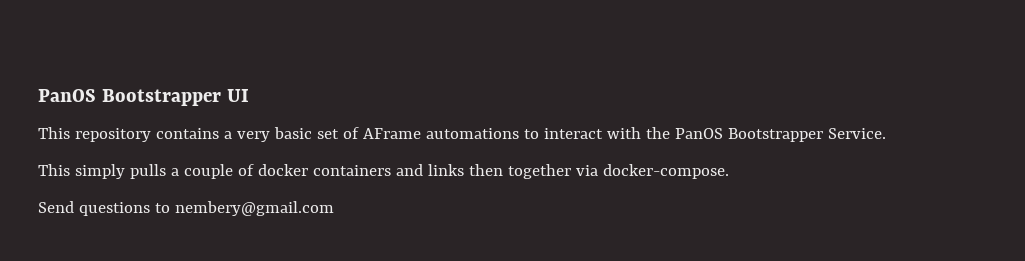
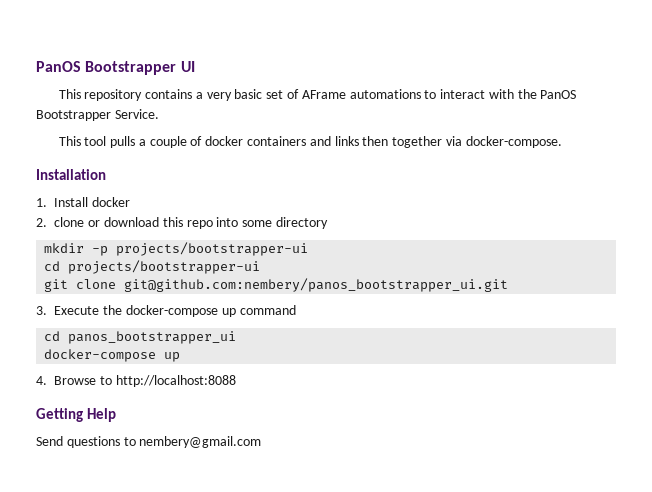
[74,164,125,179] simply -> [84,136,107,146] tool
(729, 171) none -> [36,169,106,180] [36,197,131,207] [36,217,328,229] [44,242,309,256] [44,260,261,274] [44,278,509,292] [36,305,296,317] [44,331,237,344] [44,349,181,362] [36,375,236,387] [36,408,116,422] // Installation // 1. Install docker // 2. clone or download this repo into some directory // mkdir -p projects/bootstrapper-ui // cd projects/bootstrapper-ui // git clone git@github.com:nembery/panos_bootstrapper_ui.git // 3. Execute the docker-compose up command // cd panos_bootstrapper_ui // docker-compose up // 4. Browse to http://localhost:8088 // Getting Help

